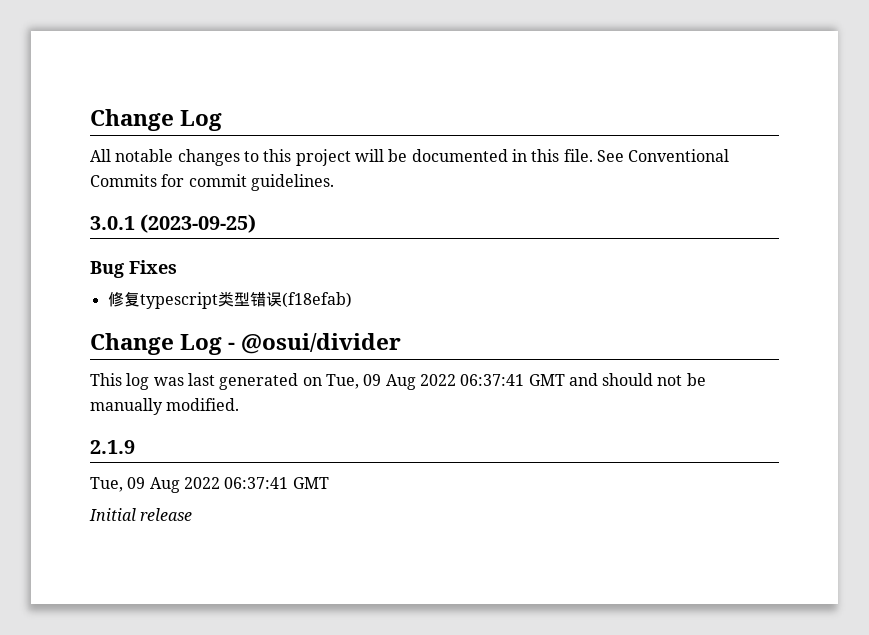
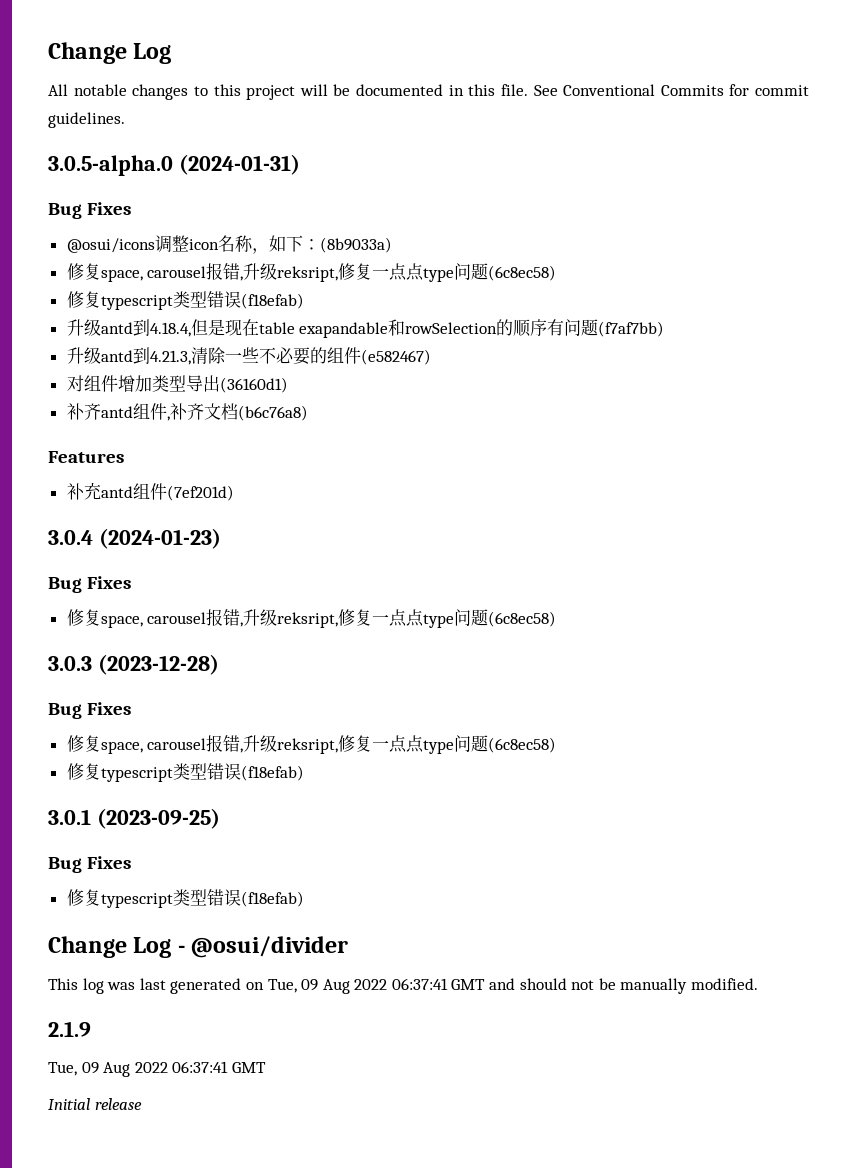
(334, 182) none -> [48,154,300,176] [48,202,132,219] [66,235,392,254] [66,263,557,282] [66,291,304,310] [66,319,665,338] [66,347,431,365] [66,375,288,393] [66,403,308,421] [48,451,124,463] [66,482,234,501] [48,528,221,549] [48,576,132,593] [66,609,557,628] [48,654,219,675] [48,702,132,719] [66,735,557,754] [66,763,304,782] // 3.0.5-alpha.0 (2024-01-31) // Bug Fixes // @osui/icons调整icon名称，如下：(8b9033a) // 修复space, carousel报错,升级reksript,修复一点点type问题(6c8ec58) // 修复typescript类型错误(f18efab) // 升级antd到4.18.4,但是现在table exapandable和rowSelection的顺序有问题(f7af7bb) // 升级antd到4.21.3,清除一些不必要的组件(e582467) // 对组件增加类型导出(36160d1) // 补齐antd组件,补齐文档(b6c76a8) // Features // 补充antd组件(7ef201d) // 3.0.4 (2024-01-23) // Bug Fixes // 修复space, carousel报错,升级reksript,修复一点点type问题(6c8ec58) // 3.0.3 (2023-12-28) // Bug Fixes // 修复space, carousel报错,升级reksript,修复一点点type问题(6c8ec58) // 修复typescript类型错误(f18efab)

